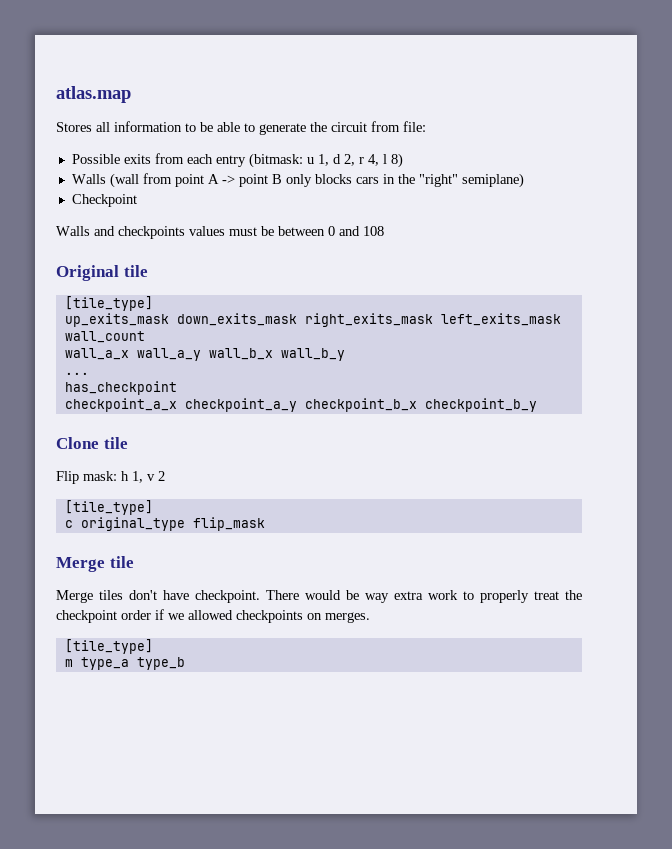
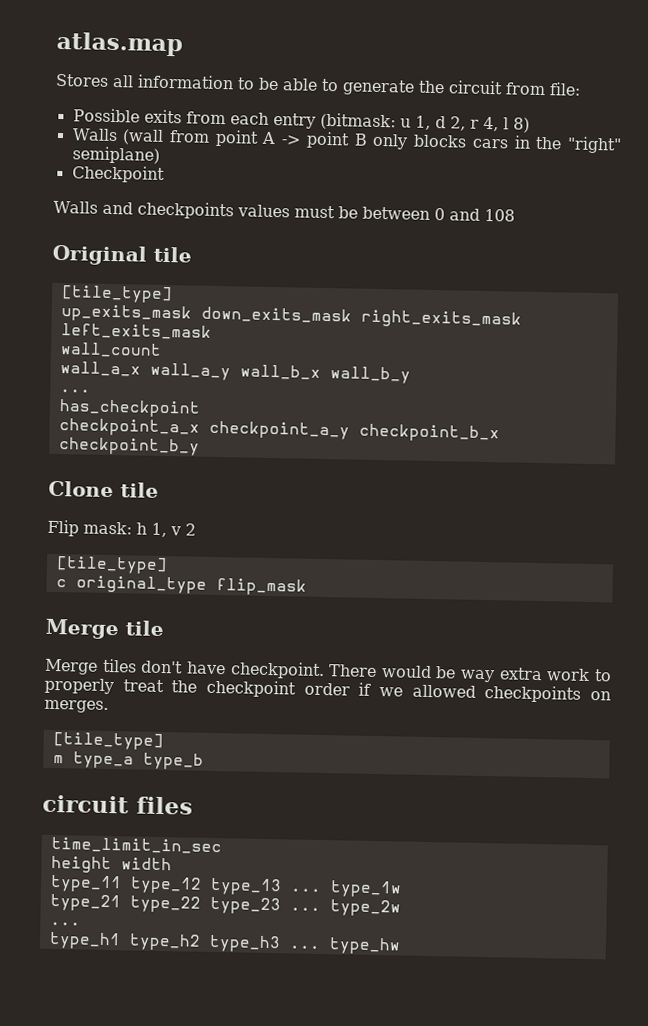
(185, 663) none -> [42,794,193,815] [50,836,222,855] [50,855,172,874] [49,874,402,898] [49,893,401,917] [49,921,81,926] [48,931,401,955] // circuit files // time_limit_in_sec // height width // type_11 type_12 type_13 ... type_1w // type_21 type_22 type_23 ... type_2w // ... // type_h1 type_h2 type_h3 ... type_hw

